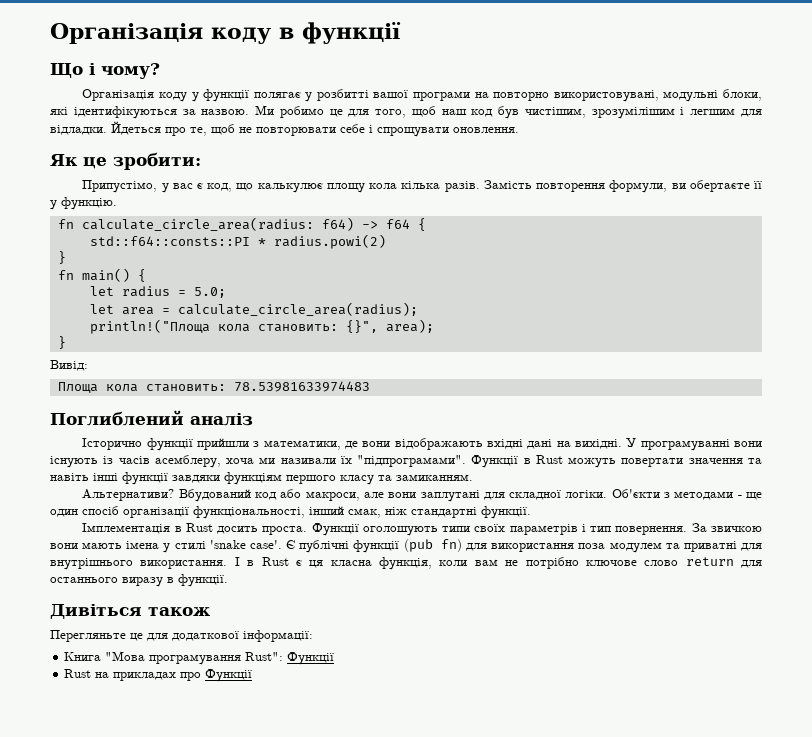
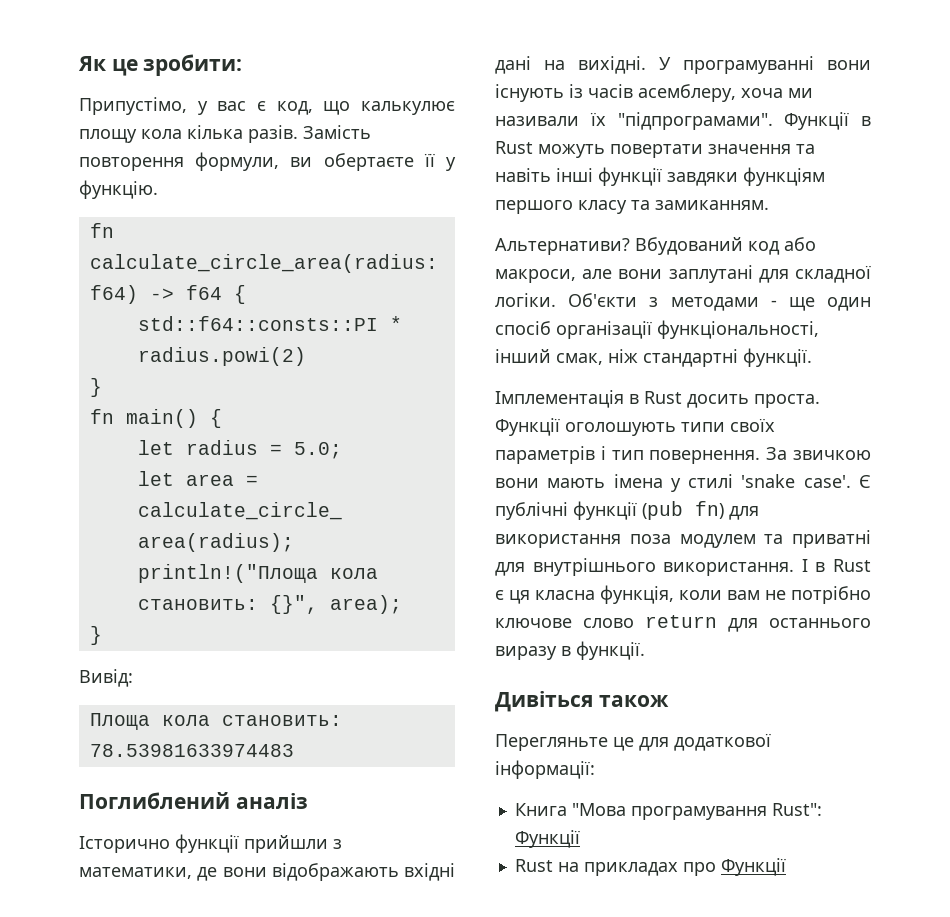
[50,22,401,44] [50,63,160,79] [82,89,762,102] [50,105,762,119] [50,121,519,137] Організація коду в функції // Що і чому? // Організація коду у функції полягає у розбитті вашої програми на повторно використовувані, модульні блоки, які ідентифікуються за назвою. Ми робимо це для того, щоб наш код був чистішим, зрозумілішим і легшим для відладки. Йдеться про те, щоб не повторювати себе і спрощувати оновлення. // -> (78, 63) none

